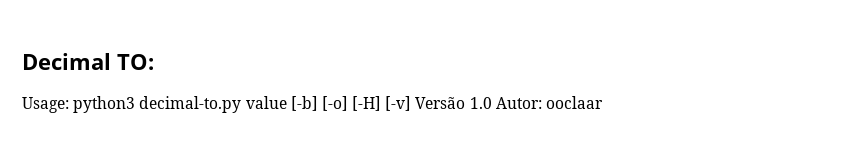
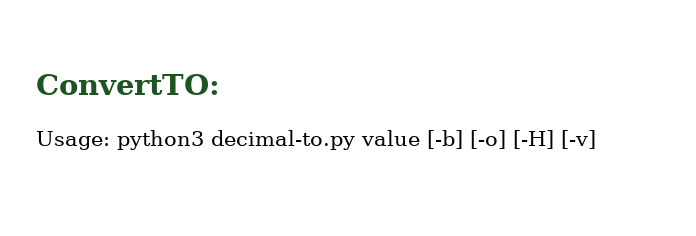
[22,53,154,70] Decimal TO: -> [36,74,220,95] ConvertTO:
[415,96,604,109] Versão 1.0 Autor: ooclaar -> (596, 139) none

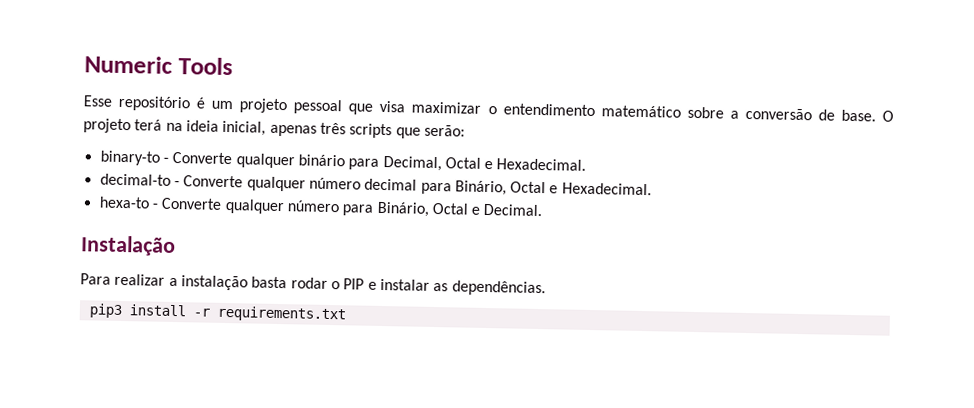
[36,74,220,95] [36,130,596,150] ConvertTO: // Usage: python3 decimal-to.py value [-b] [-o] [-H] [-v] -> [84,55,233,76] [83,95,894,122] [83,118,465,139] [99,150,587,172] [99,173,652,196] [98,196,543,217] [80,235,176,257] [80,273,546,297] [88,303,346,323] Numeric Tools // Esse repositório é um projeto pessoal que visa maximizar o entendimento matemático sobre a conversão de base. O projeto terá na ideia inicial, apenas três scripts que serão: // binary-to - Converte qualquer binário para Decimal, Octal e Hexadecimal. // decimal-to - Converte qualquer número decimal para Binário, Octal e Hexadecimal. // hexa-to - Converte qualquer número para Binário, Octal e Decimal. // Instalação // Para realizar a instalação basta rodar o PIP e instalar as dependências. // pip3 install -r requirements.txt

